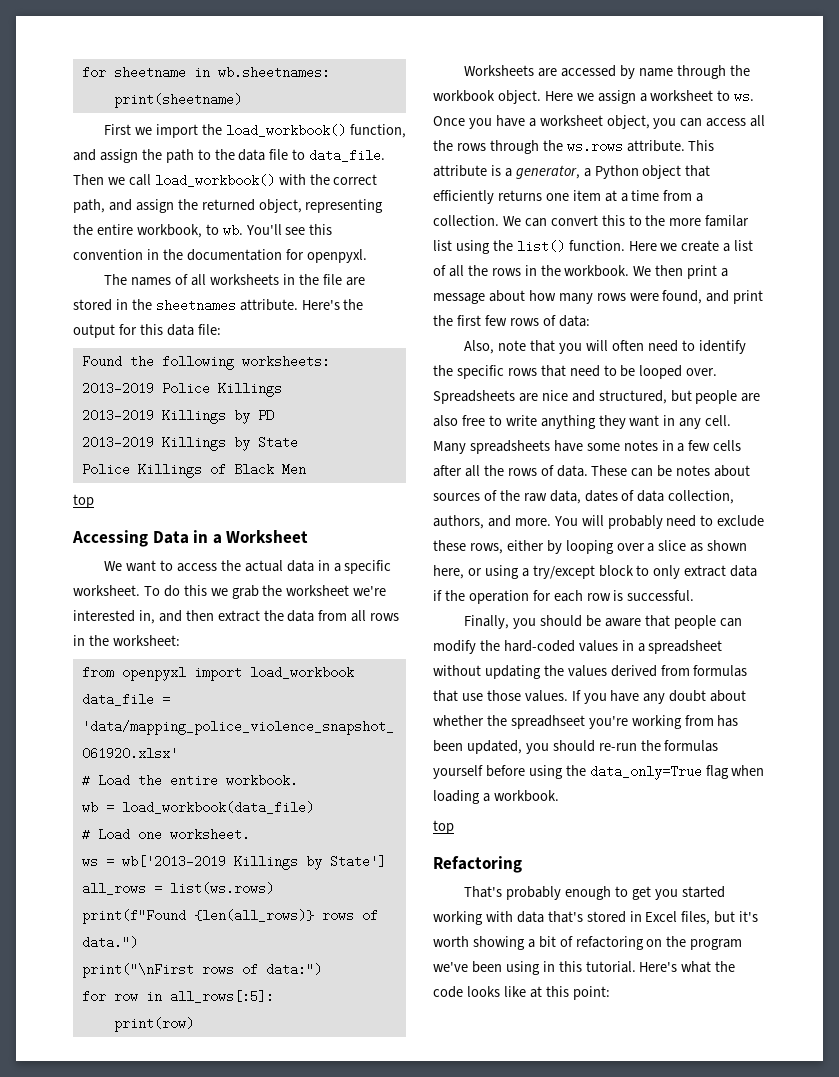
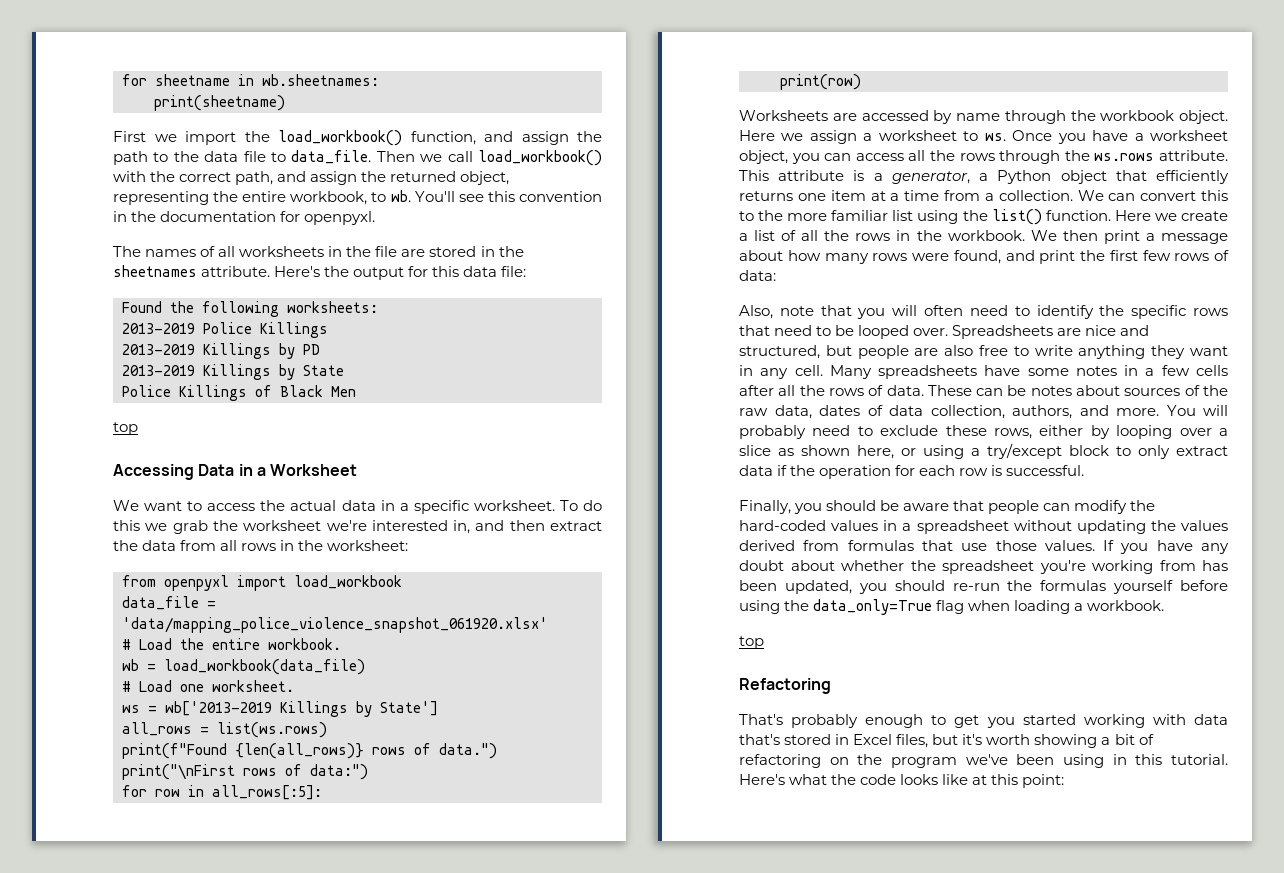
[705,215,750,227] familar -> [831,210,889,221] familiar
[510,715,585,729] spreadhseet -> [942,560,1034,574] spreadsheet

